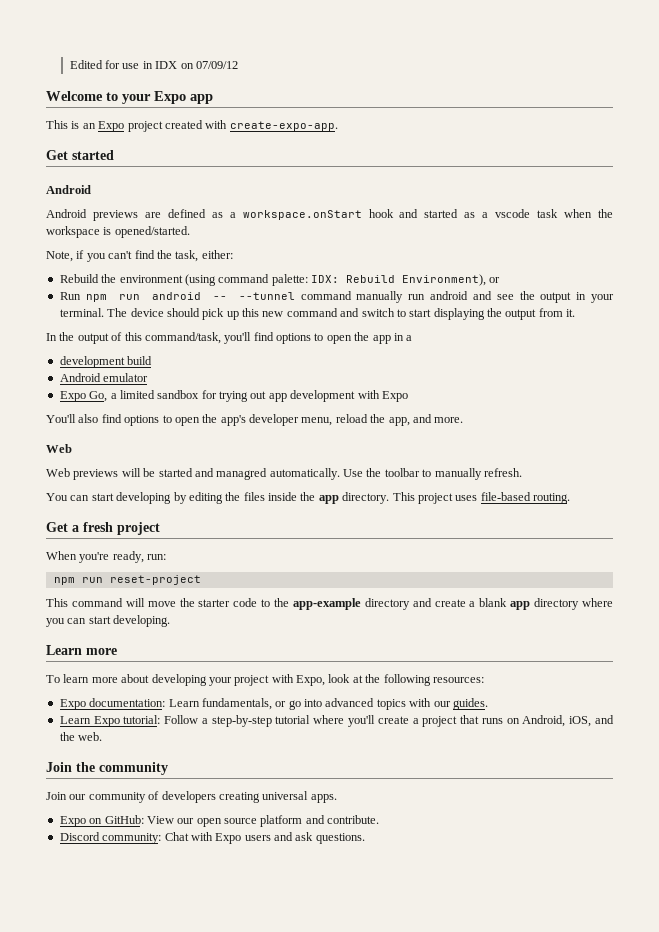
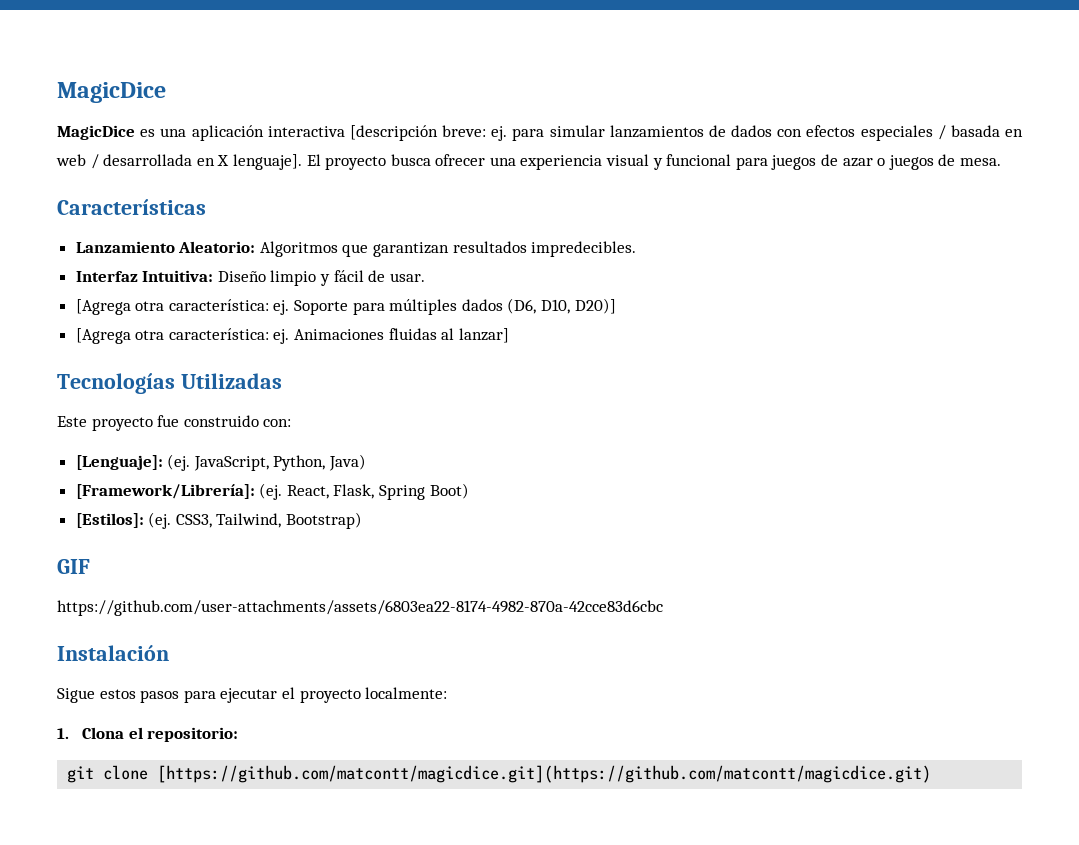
[69,60,238,69] [46,91,213,104] [46,120,338,132] [46,150,114,160] [46,185,91,194] [46,209,613,221] [46,226,190,238] [46,250,233,262] [59,274,501,286] [59,291,614,303] [59,308,576,320] [46,332,413,344] [59,356,153,368] [59,373,149,382] [59,390,408,402] [46,414,464,426] [46,444,72,453] [46,468,522,480] [46,492,570,504] [46,522,160,535] [46,551,167,563] [53,575,201,585] [46,598,613,610] [46,615,171,627] [46,645,117,655] [46,674,484,686] [59,698,488,710] [59,715,614,727] [59,732,103,741] [46,762,168,775] [46,791,337,803] [59,815,380,827] [59,832,365,844] Edited for use in IDX on 07/09/12 // Welcome to your Expo app // This is an Expo project created with create-expo-app. // Get started // Android // Android previews are defined as a workspace.onStart hook and started as a vscode task when the workspace is opened/started. // Note, if you can't find the task, either: // Rebuild the environment (using command palette: IDX: Rebuild Environment), or // Run npm run android -- --tunnel command manually run android and see the output in your terminal. The device should pick up this new command and switch to start displaying the output from it. // In the output of this command/task, you'll find options to open the app in a // development build // Android emulator // Expo Go, a limited sandbox for trying out app development with Expo // You'll also find options to open the app's developer menu, reload the app, and more. // Web // Web previews will be started and managred automatically. Use the toolbar to manually refresh. // You can start developing by editing the files inside the app directory. This project uses file-based routing. // Get a fresh project // When you're ready, run: // npm run reset-project // This command will move the starter code to the app-example directory and create a blank app directory where you can start developing. // Learn more // To learn more about developing your project with Expo, look at the following resources: // Expo documentation: Learn fundamentals, or go into advanced topics with our guides. // Learn Expo tutorial: Follow a step-by-step tutorial where you'll create a project that runs on Android, iOS, and the web. // Join the community // Join our community of developers creating universal apps. // Expo on GitHub: View our open source platform and contribute. // Discord community: Chat with Expo users and ask questions. -> [57,82,166,103] [57,125,1023,141] [56,154,1001,170] [57,199,206,215] [75,241,637,257] [75,270,425,286] [75,298,616,315] [75,328,509,344] [57,373,282,394] [57,415,292,431] [75,454,367,471] [75,483,469,500] [75,512,363,529] [57,559,90,574] [57,600,663,616] [57,645,169,661] [57,687,448,703] [57,727,239,742] [67,765,932,783] MagicDice // MagicDice es una aplicación interactiva [descripción breve: ej. para simular lanzamientos de dados con efectos especiales / basada en web / desarrollada en X lenguaje]. El proyecto busca ofrecer una experiencia visual y funcional para juegos de azar o juegos de mesa. // Características // Lanzamiento Aleatorio: Algoritmos que garantizan resultados impredecibles. // Interfaz Intuitiva: Diseño limpio y fácil de usar. // [Agrega otra característica: ej. Soporte para múltiples dados (D6, D10, D20)] // [Agrega otra característica: ej. Animaciones fluidas al lanzar] // Tecnologías Utilizadas // Este proyecto fue construido con: // [Lenguaje]: (ej. JavaScript, Python, Java) // [Framework/Librería]: (ej. React, Flask, Spring Boot) // [Estilos]: (ej. CSS3, Tailwind, Bootstrap) // GIF // https://github.com/user-attachments/assets/6803ea22-8174-4982-870a-42cce83d6cbc // Instalación // Sigue estos pasos para ejecutar el proyecto localmente: // 1. Clona el repositorio: // git clone [https://github.com/matcontt/magicdice.git](https://github.com/matcontt/magicdice.git)

